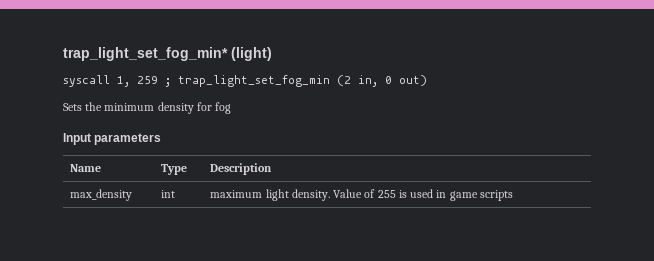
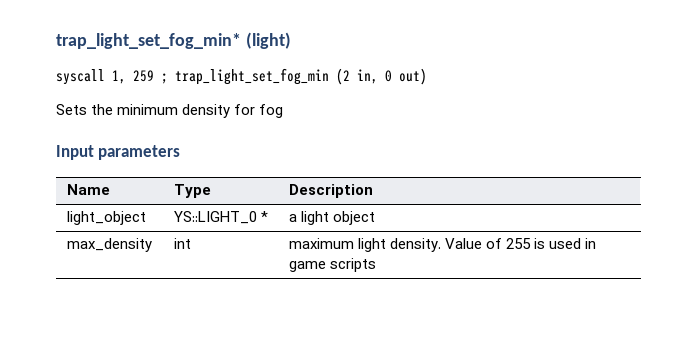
(273, 169) none -> [66,211,146,225] [173,211,268,224] [288,211,375,225] // light_object | YS::LIGHT_0 * | a light object

